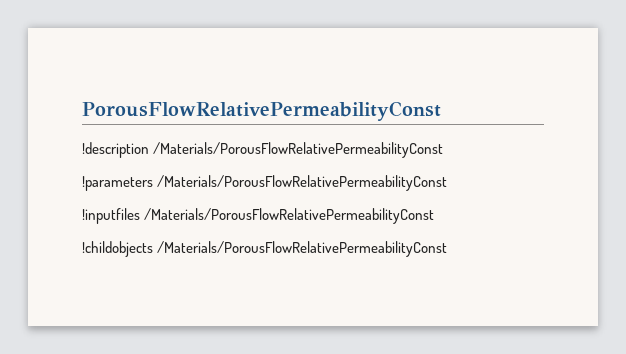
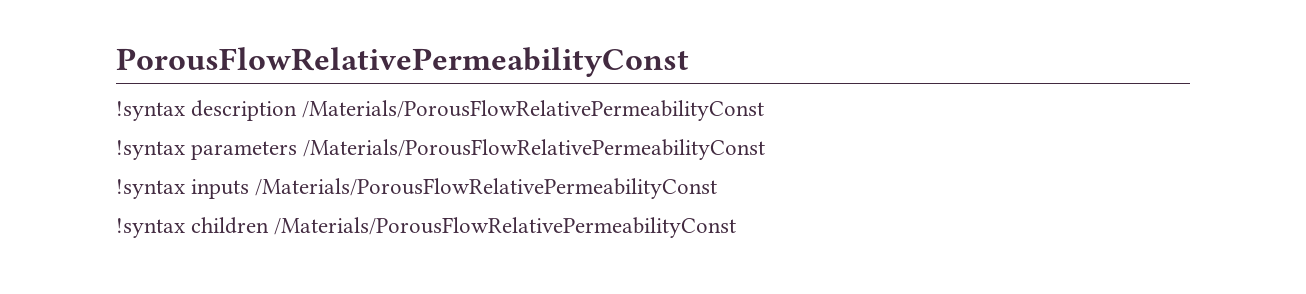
[82,142,444,158] [82,175,448,191] [82,208,435,224] [82,241,153,257] !description /Materials/PorousFlowRelativePermeabilityConst // !parameters /Materials/PorousFlowRelativePermeabilityConst // !inputfiles /Materials/PorousFlowRelativePermeabilityConst // !childobjects -> [116,100,765,121] [116,139,766,160] [116,178,718,199] [116,217,270,238] !syntax description /Materials/PorousFlowRelativePermeabilityConst // !syntax parameters /Materials/PorousFlowRelativePermeabilityConst // !syntax inputs /Materials/PorousFlowRelativePermeabilityConst // !syntax children

